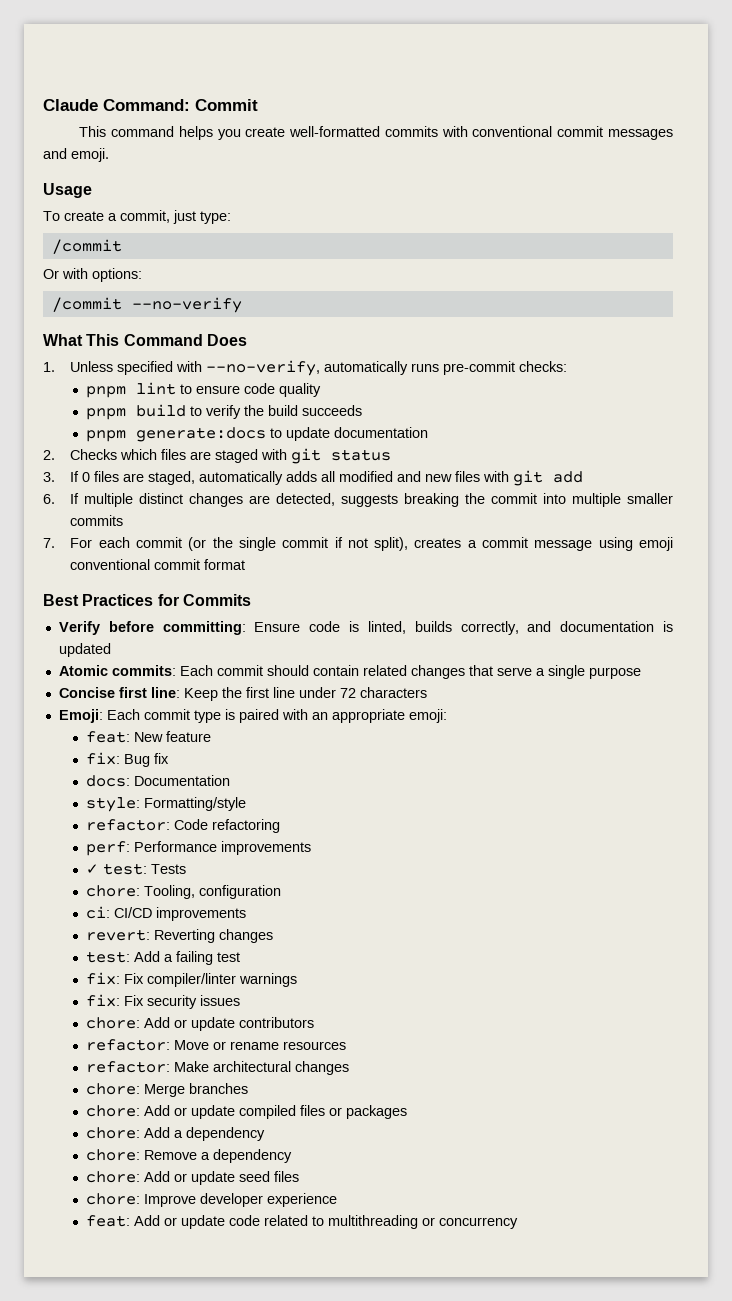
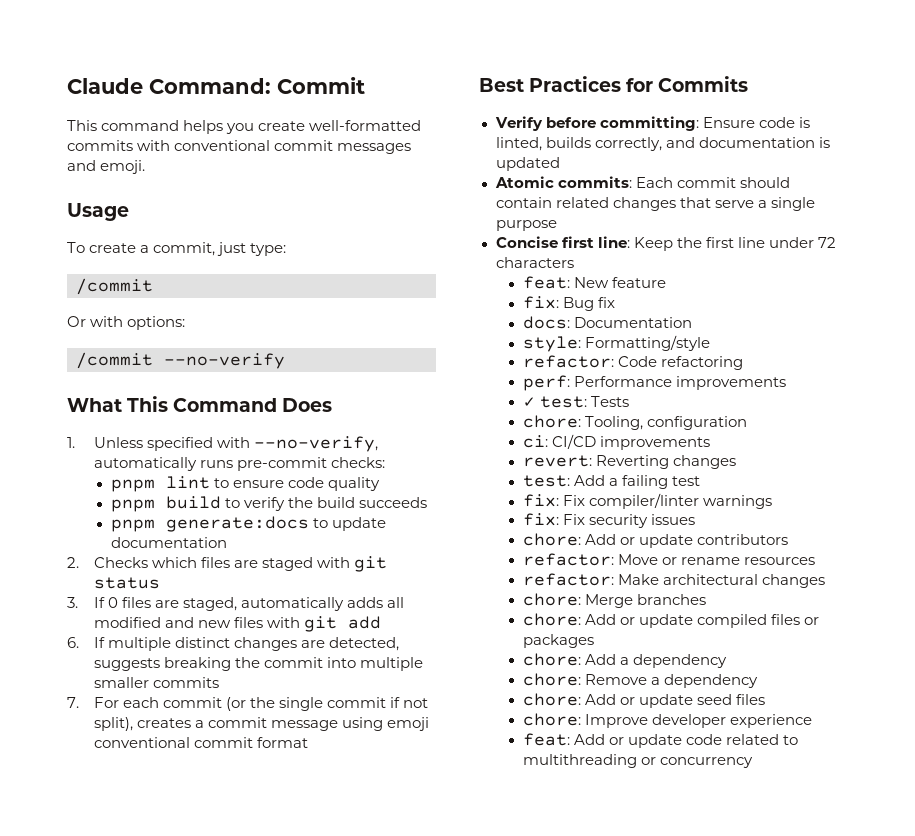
[58,709,447,723] // Emoji: Each commit type is paired with an appropriate emoji: -> (574, 262) none

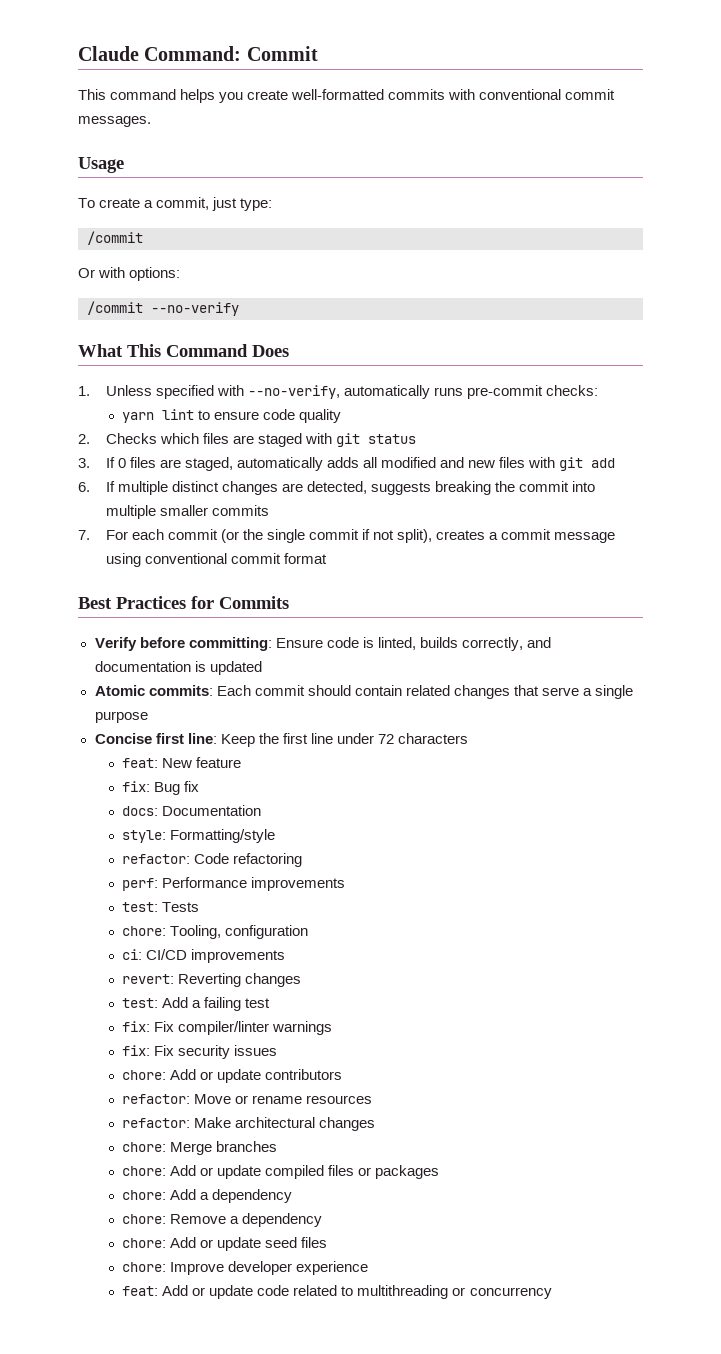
[337,143,412,154] [67,160,146,174] messages and emoji. -> [78,116,151,127] messages.
[110,479,155,492] pnpm -> [122,412,155,423] yarn
[110,496,427,512] [110,516,386,532] [110,537,227,548] // pnpm build to verify the build succeeds // pnpm generate:docs to update documentation -> (342, 416) none
[387,717,430,731] emoji -> (141, 560) none
[522,397,536,407] ✓ -> (346, 884) none

